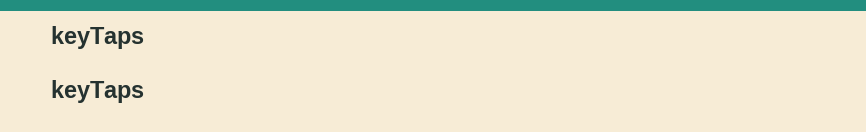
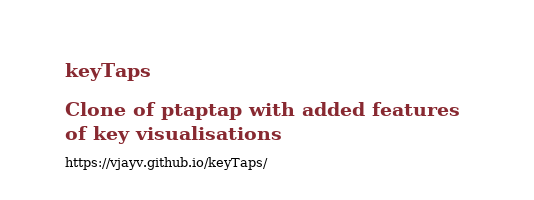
[51,80,144,103] keyTaps -> [65,102,460,120] [65,126,282,144] [65,157,268,170] Clone of ptaptap with added features of key visualisations // https://vjayv.github.io/keyTaps/

